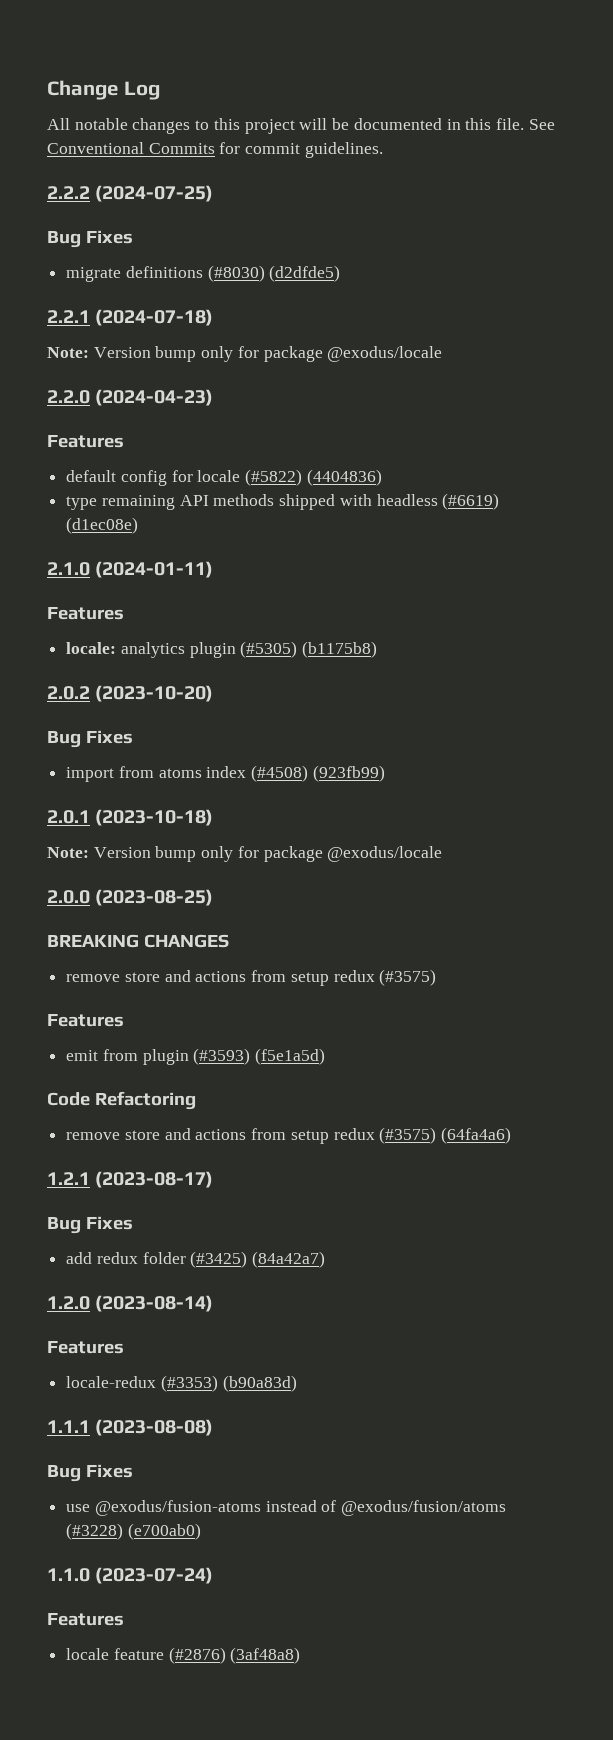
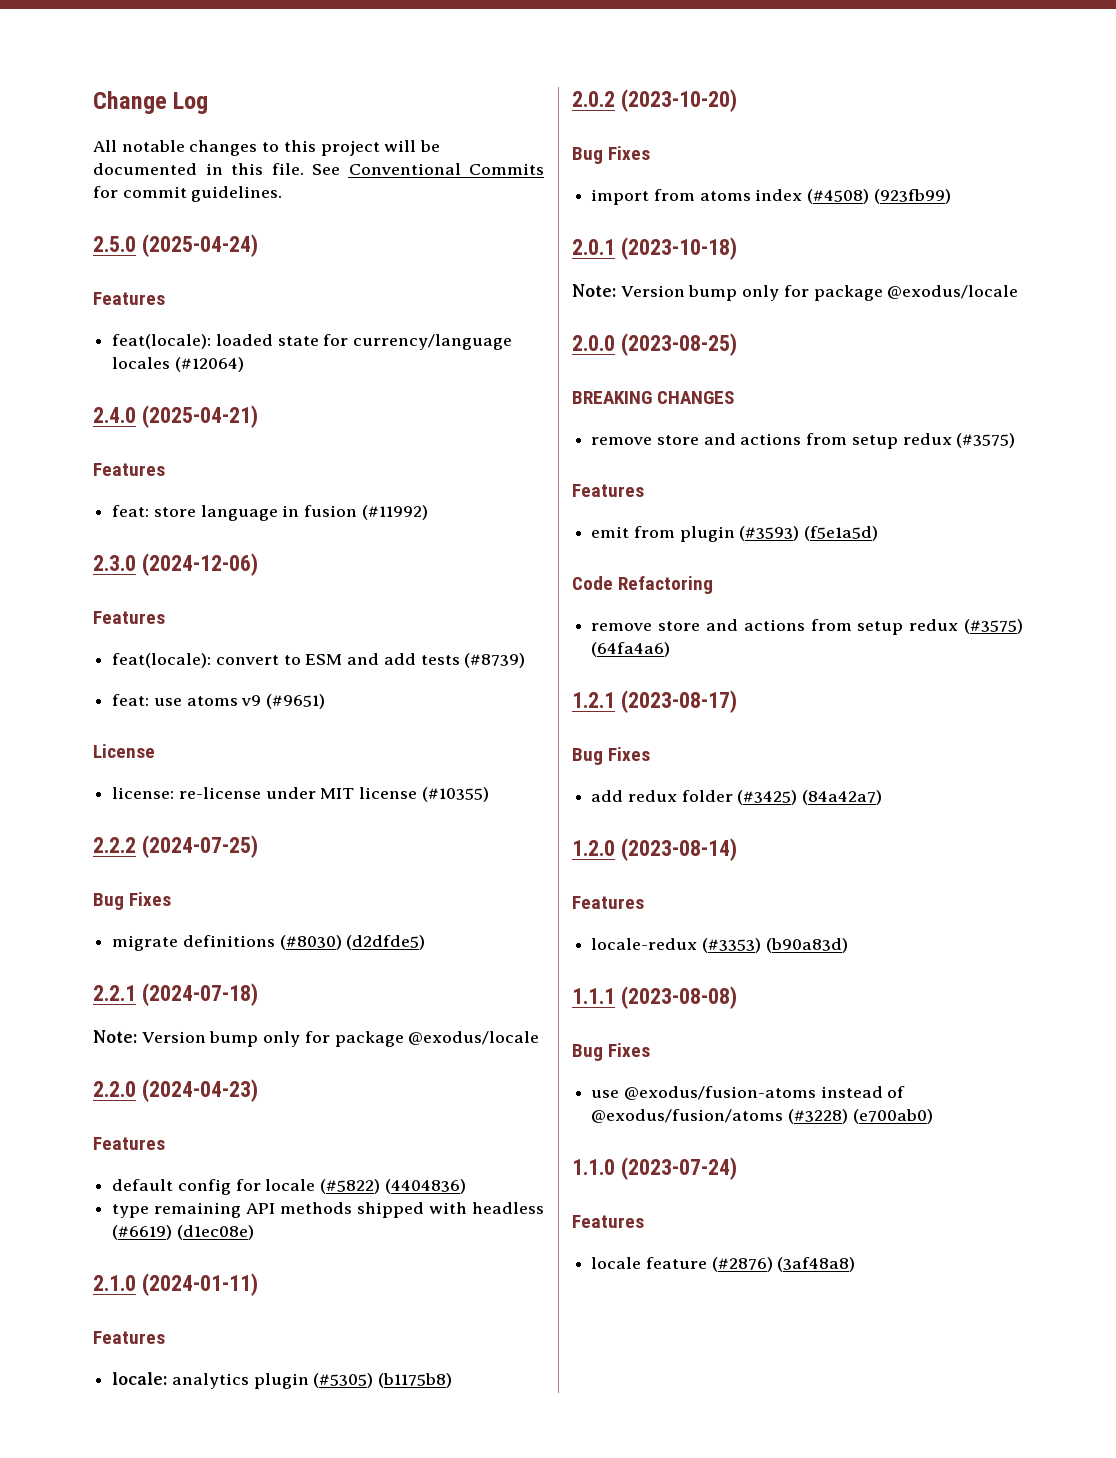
(383, 150) none -> [93,234,258,257] [93,292,165,305] [112,334,513,350] [112,357,244,372] [93,405,258,428] [93,463,165,476] [112,505,428,521] [93,553,258,576] [93,611,165,624] [112,653,526,668] [112,694,326,709] [93,744,155,758] [112,787,489,802] // 2.5.0 (2025-04-24) // Features // feat(locale): loaded state for currency/language locales (#12064) // 2.4.0 (2025-04-21) // Features // feat: store language in fusion (#11992) // 2.3.0 (2024-12-06) // Features // feat(locale): convert to ESM and add tests (#8739) // feat: use atoms v9 (#9651) // License // license: re-license under MIT license (#10355)

